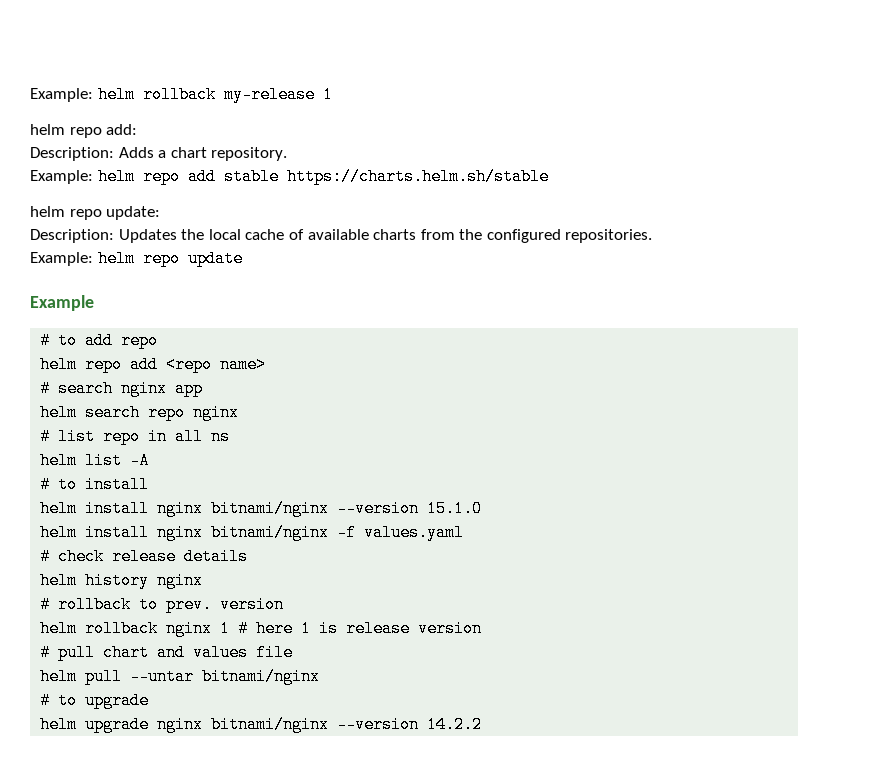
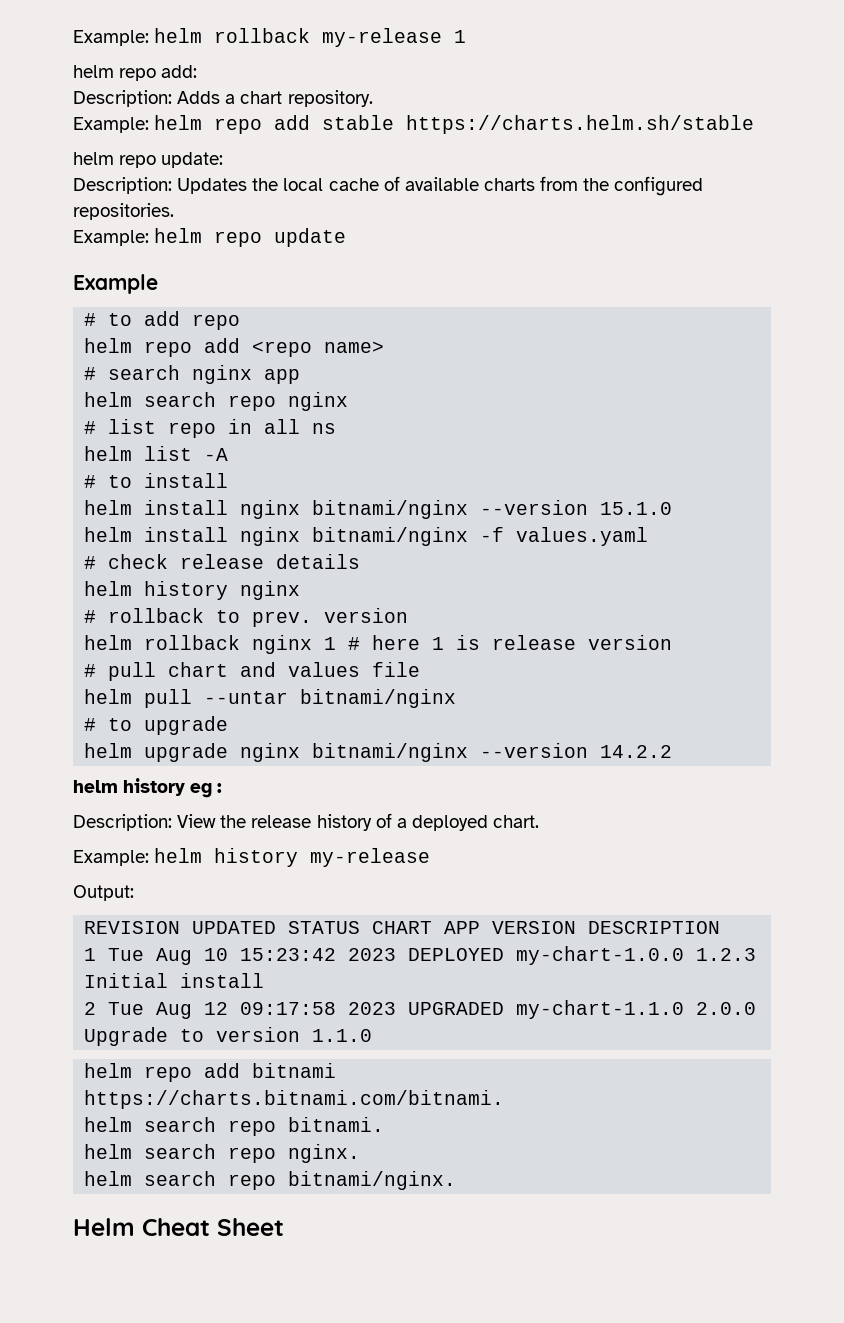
(483, 724) none -> [73,778,223,798] [73,813,540,831] [73,848,431,867] [73,885,134,901] [84,921,721,934] [84,946,757,965] [84,973,265,988] [84,1000,757,1019] [84,1027,373,1046] [84,1063,337,1082] [84,1090,505,1109] [84,1117,385,1136] [84,1144,361,1163] [84,1171,457,1190] [73,1218,284,1236] // helm history eg : // Description: View the release history of a deployed chart. // Example: helm history my-release // Output: // REVISION UPDATED STATUS CHART APP VERSION DESCRIPTION // 1 Tue Aug 10 15:23:42 2023 DEPLOYED my-chart-1.0.0 1.2.3 Initial install // 2 Tue Aug 12 09:17:58 2023 UPGRADED my-chart-1.1.0 2.0.0 Upgrade to version 1.1.0 // helm repo add bitnami https://charts.bitnami.com/bitnami. // helm search repo bitnami. // helm search repo nginx. // helm search repo bitnami/nginx. // Helm Cheat Sheet

